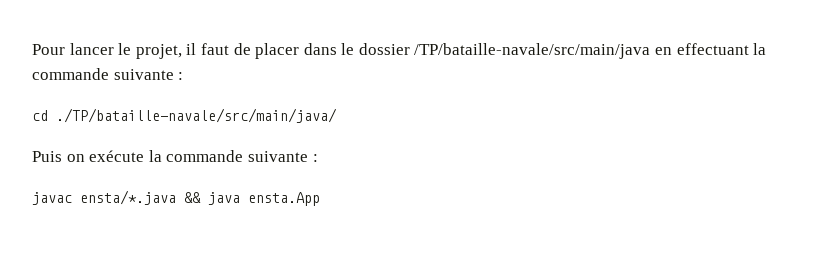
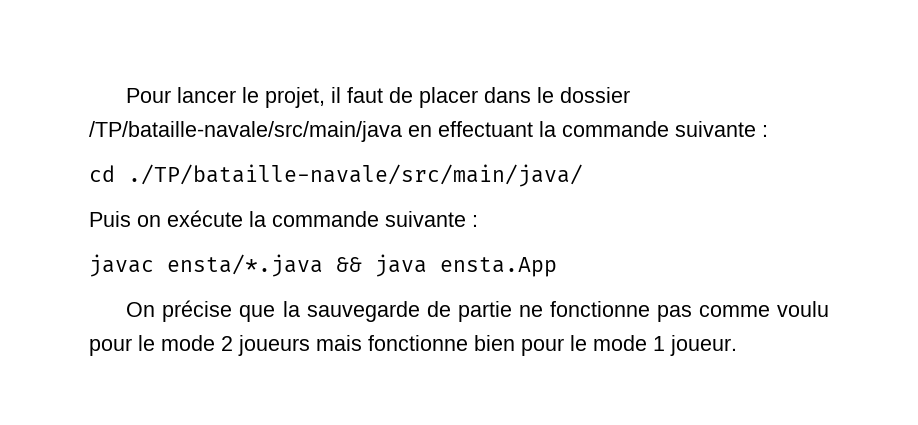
(320, 199) none -> [126,300,829,322] [89,335,737,356] // On précise que la sauvegarde de partie ne fonctionne pas comme voulu pour le mode 2 joueurs mais fonctionne bien pour le mode 1 joueur.

